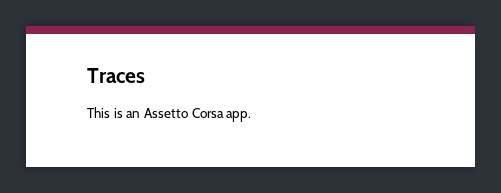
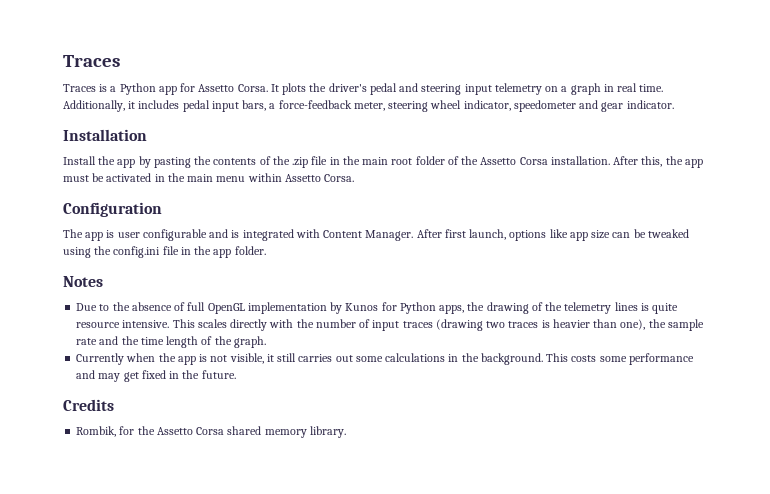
[87,107,252,122] This is an Assetto Corsa app. -> [63,83,664,95] [63,100,674,112] [63,129,147,141] [63,156,703,168] [63,173,355,182] [63,202,162,217] [63,229,689,241] [63,246,266,258] [63,276,103,287] [76,302,679,314] [76,319,704,331] [76,336,266,348] [76,353,694,365] [76,370,236,382] [63,399,114,411] [76,426,346,438] Traces is a Python app for Assetto Corsa. It plots the driver's pedal and steering input telemetry on a graph in real time. Additionally, it includes pedal input bars, a force-feedback meter, steering wheel indicator, speedometer and gear indicator. // Installation // Install the app by pasting the contents of the .zip file in the main root folder of the Assetto Corsa installation. After this, the app must be activated in the main menu within Assetto Corsa. // Configuration // The app is user configurable and is integrated with Content Manager. After first launch, options like app size can be tweaked using the config.ini file in the app folder. // Notes // Due to the absence of full OpenGL implementation by Kunos for Python apps, the drawing of the telemetry lines is quite resource intensive. This scales directly with the number of input traces (drawing two traces is heavier than one), the sample rate and the time length of the graph. // Currently when the app is not visible, it still carries out some calculations in the background. This costs some performance and may get fixed in the future. // Credits // Rombik, for the Assetto Corsa shared memory library.

